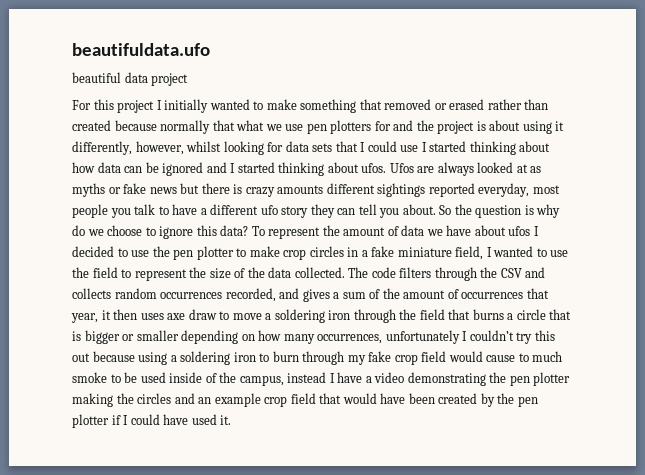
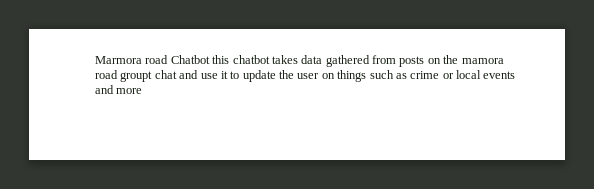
[72,43,210,56] [72,72,189,86] [72,99,549,113] [72,120,565,134] [72,141,551,155] [72,162,542,176] [72,183,560,197] [72,204,561,218] [72,225,539,239] [72,246,569,260] [72,267,546,281] [72,288,549,302] [71,309,572,323] [72,330,555,344] [72,351,563,365] [72,372,571,386] [72,393,538,407] [72,414,232,428] beautifuldata.ufo // beautiful data project // For this project I initially wanted to make something that removed or erased rather than created because normally that what we use pen plotters for and the project is about using it differently, however, whilst looking for data sets that I could use I started thinking about how data can be ignored and I started thinking about ufos. Ufos are always looked at as myths or fake news but there is crazy amounts different sightings reported everyday, most people you talk to have a different ufo story they can tell you about. So the question is why do we choose to ignore this data? To represent the amount of data we have about ufos I decided to use the pen plotter to make crop circles in a fake miniature field, I wanted to use the field to represent the size of the data collected. The code filters through the CSV and collects random occurrences recorded, and gives a sum of the amount of occurrences that year, it then uses axe draw to move a soldering iron through the field that burns a circle that is bigger or smaller depending on how many occurrences, unfortunately I couldn’t try this out because using a soldering iron to burn through my fake crop field would cause to much smoke to be used inside of the campus, instead I have a video demonstrating the pen plotter making the circles and an example crop field that would have been created by the pen plotter if I could have used it. -> [95,55,504,67] [95,70,516,82] [95,85,143,94] Marmora road Chatbot this chatbot takes data gathered from posts on the mamora road groupt chat and use it to update the user on things such as crime or local events and more

